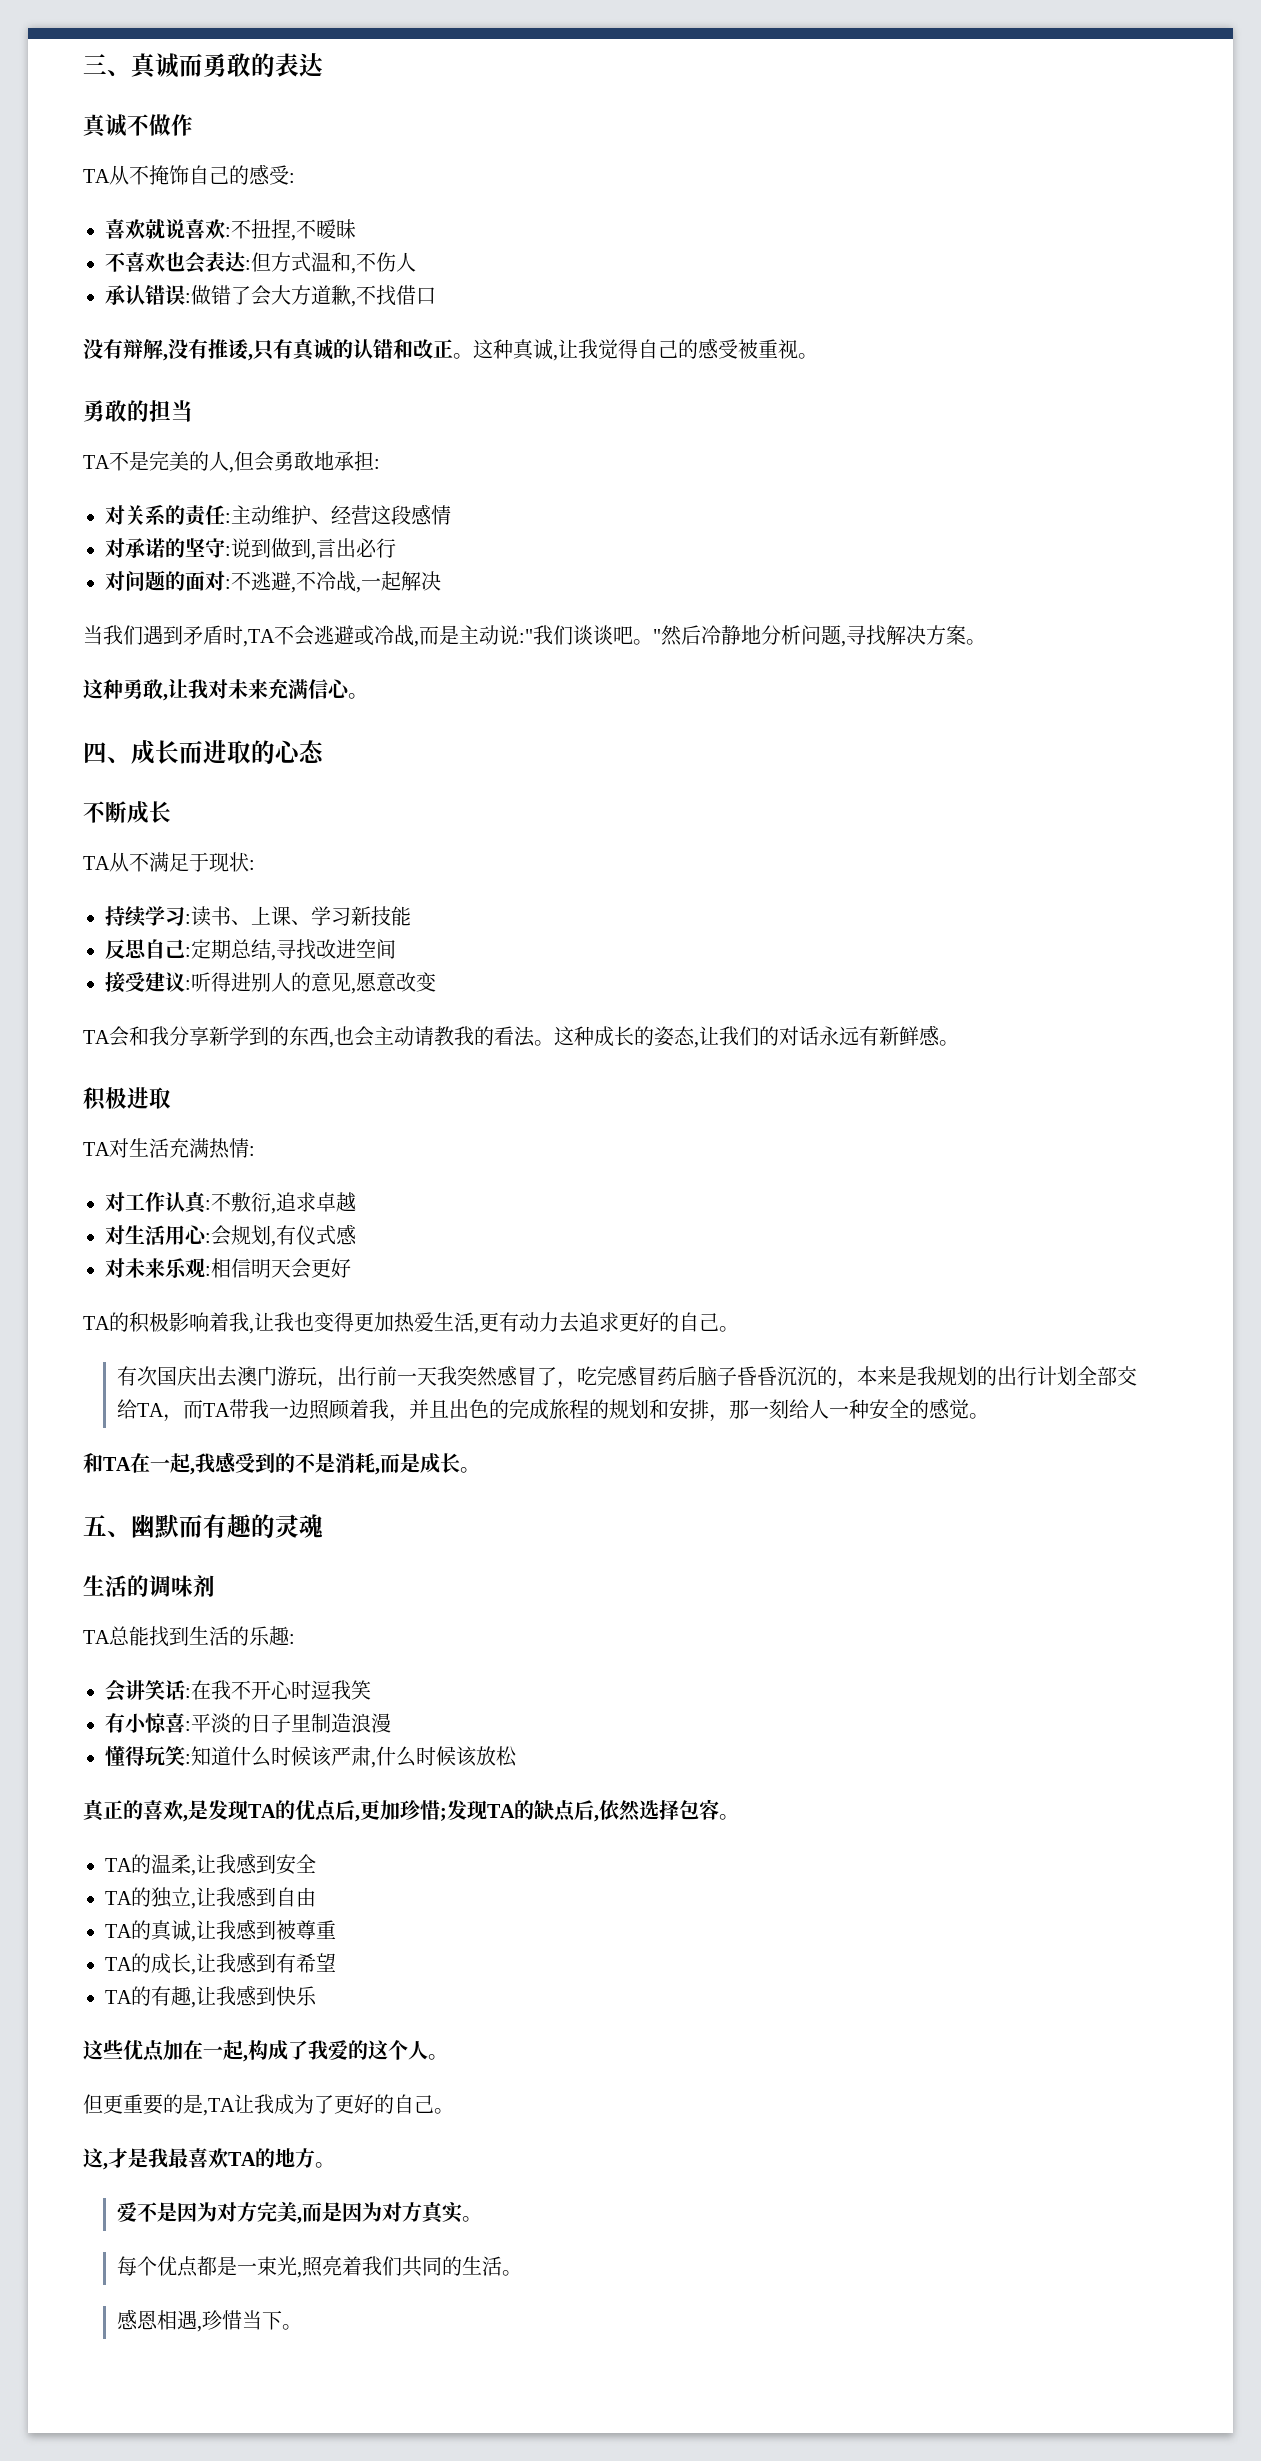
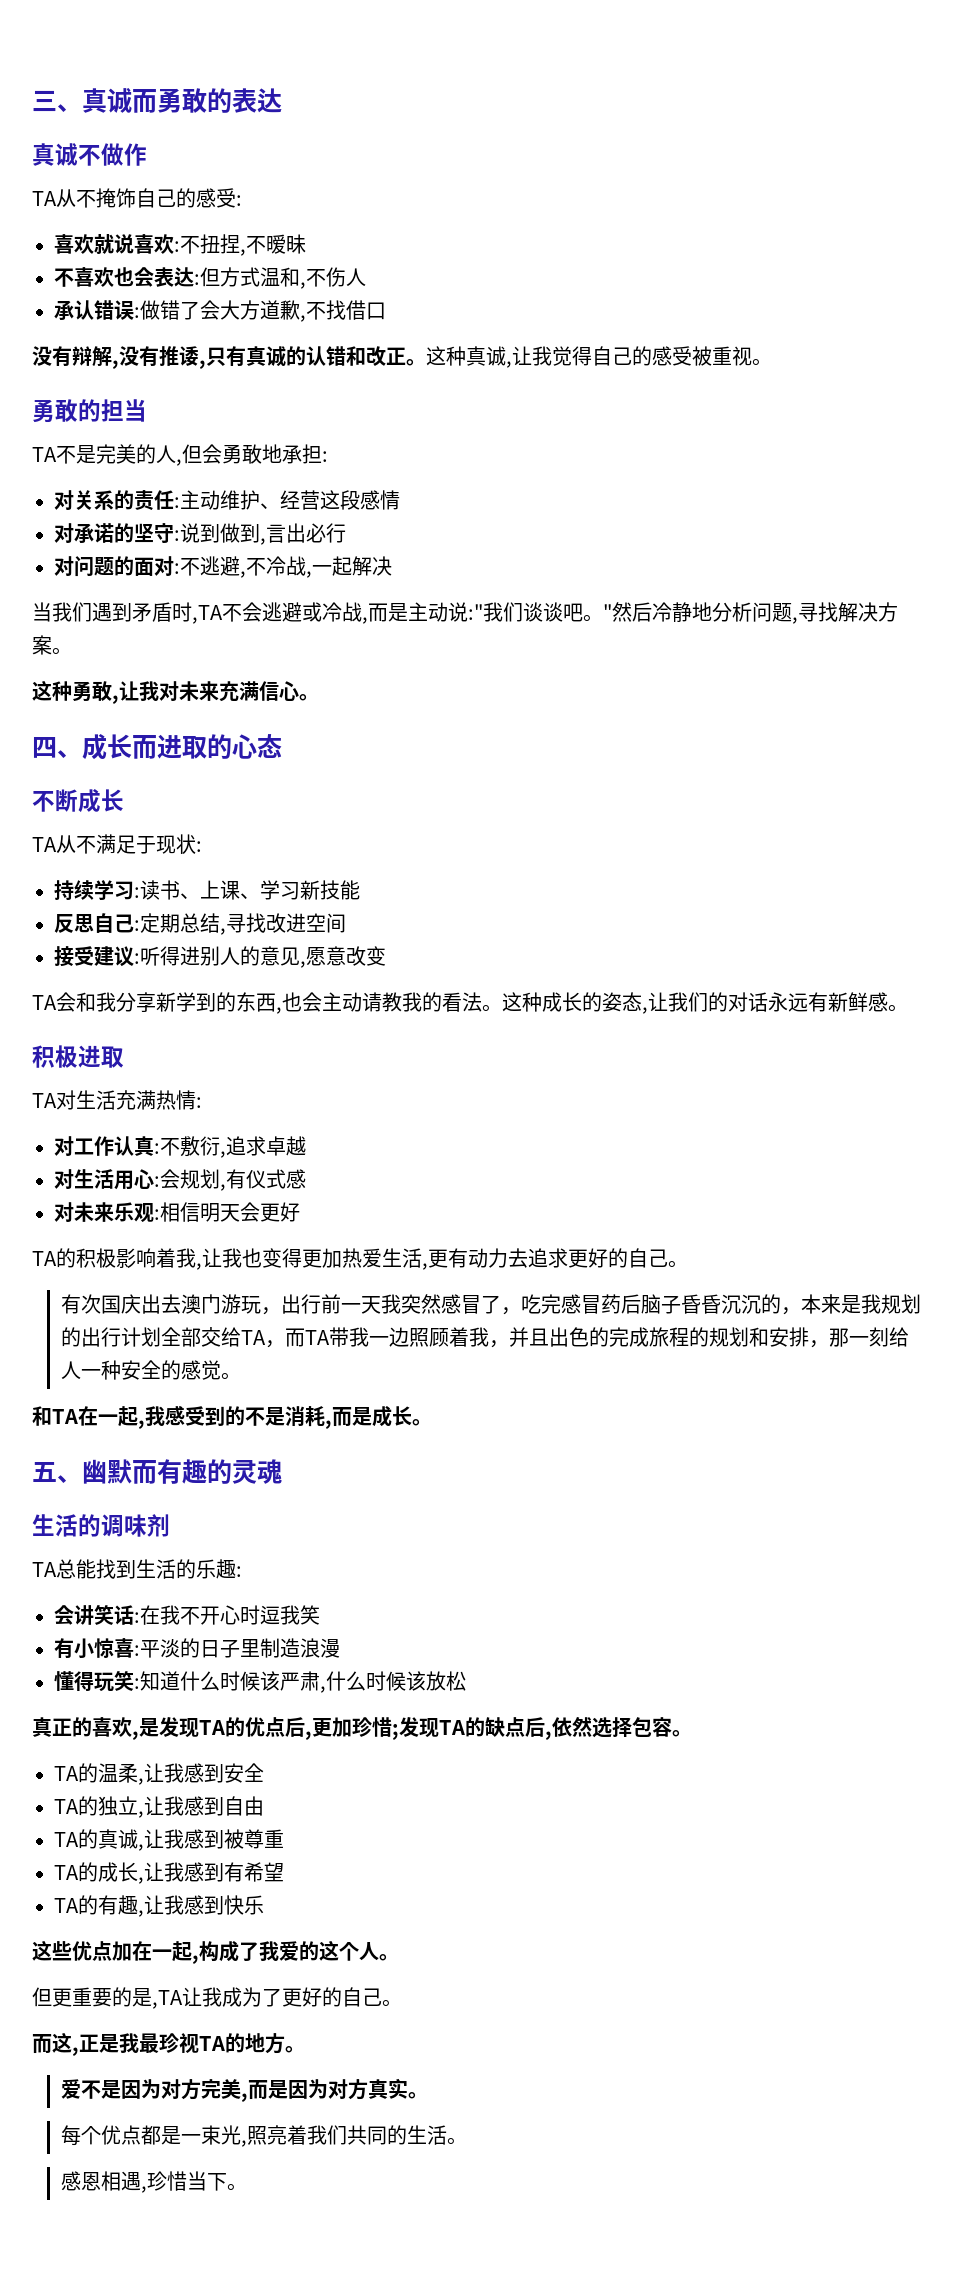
[83,2148,228,2170] 这,才是我最喜欢 -> [32,2032,199,2056] 而这,正是我最珍视

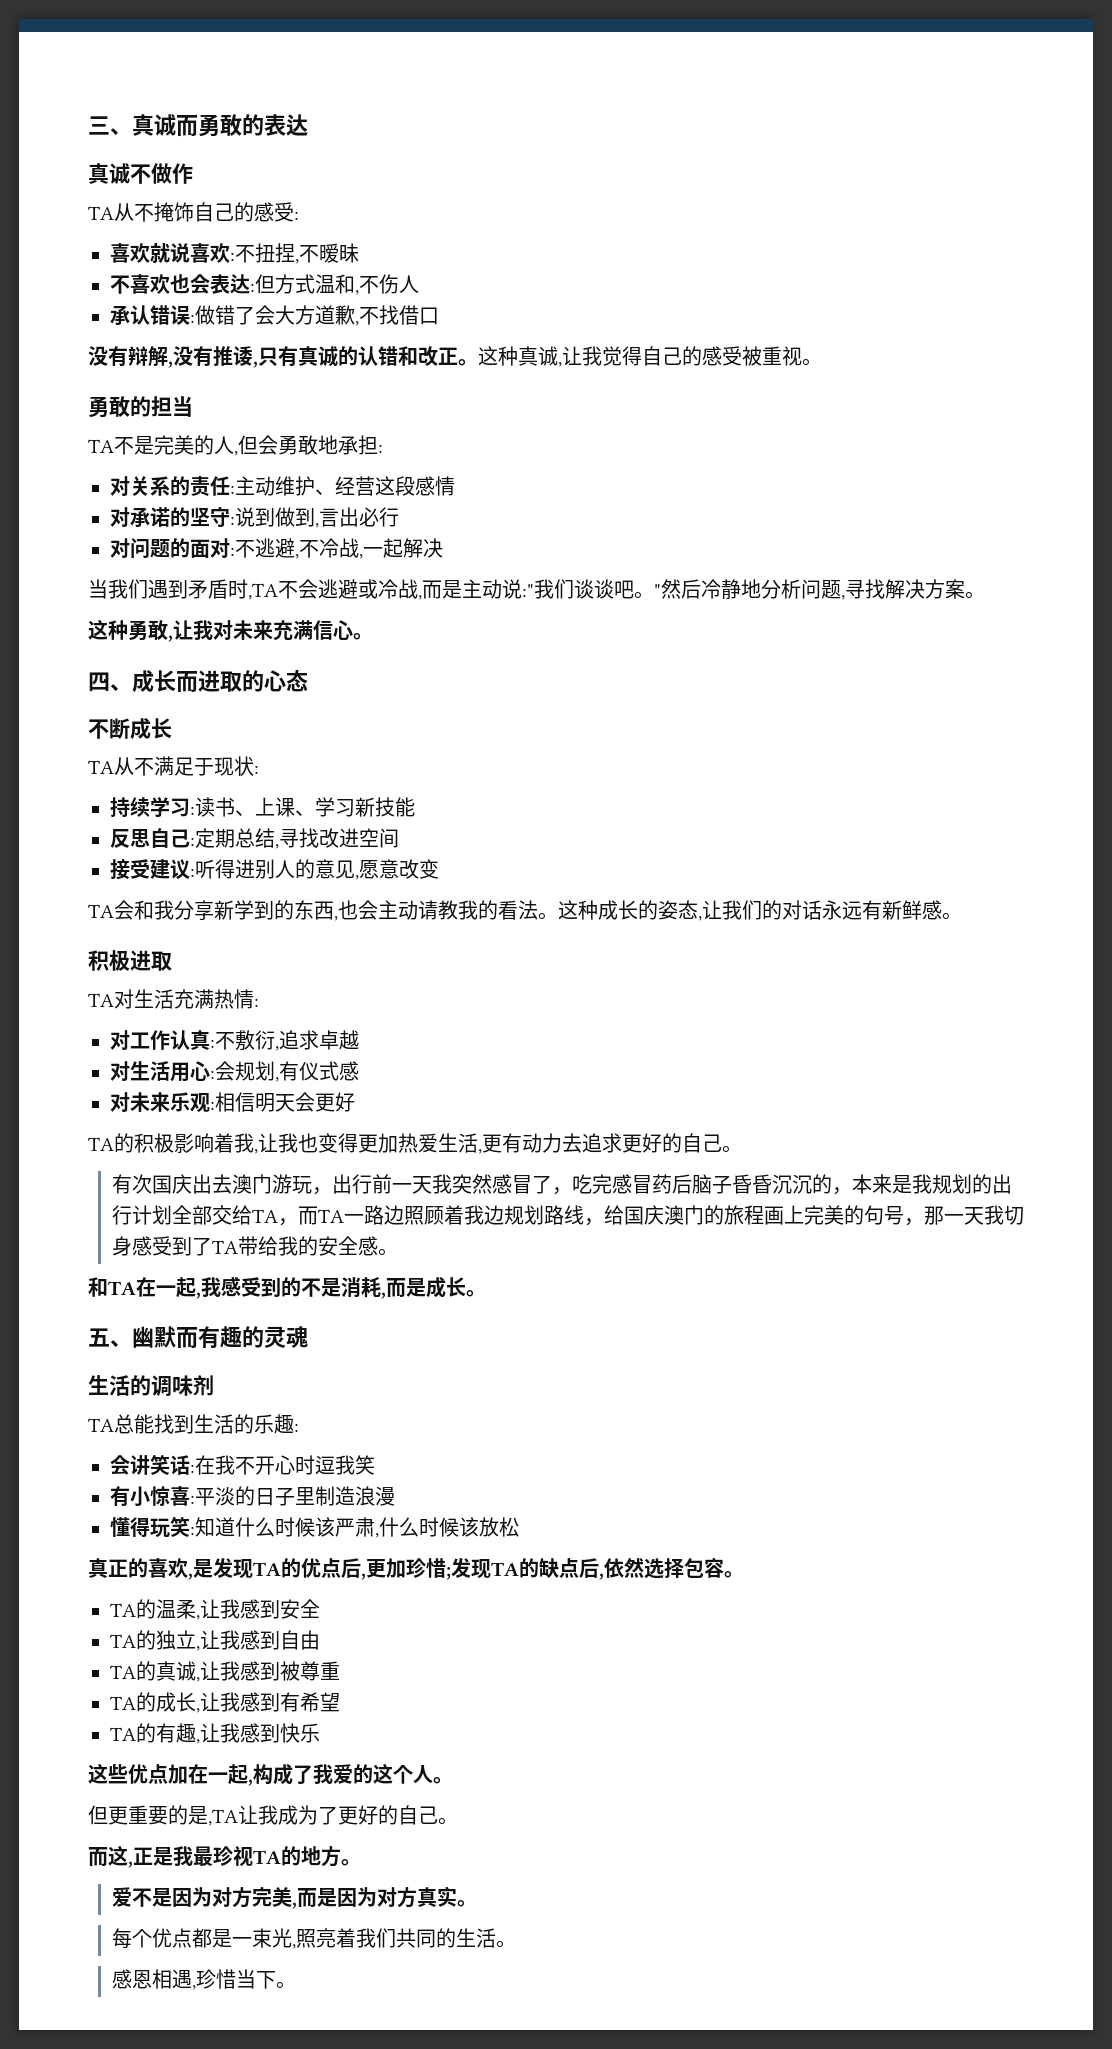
[328,1327,389,1347] 带我一 -> [343,1205,384,1225] 一路
[488,1327,909,1348] [60,1360,221,1380] ，并且出色的完成旅程的规划和安排，那一刻给人一种安全的感觉 -> [483,1205,1024,1226] [111,1236,378,1256] 边规划路线，给国庆澳门的旅程画上完美的句号，那一天我切身感受到了TA带给我的安全感

